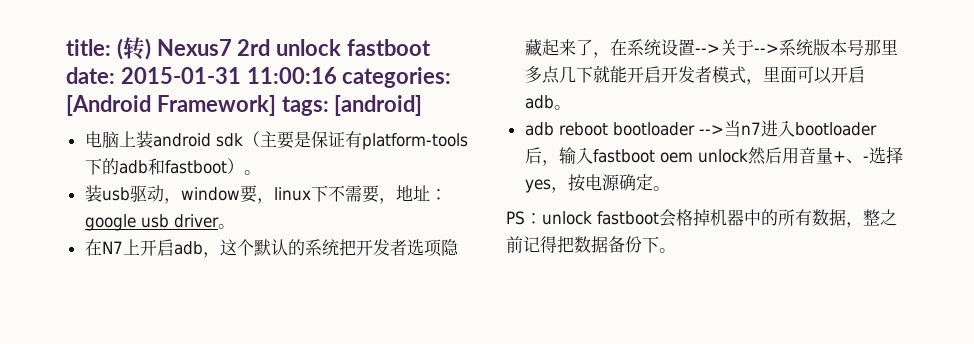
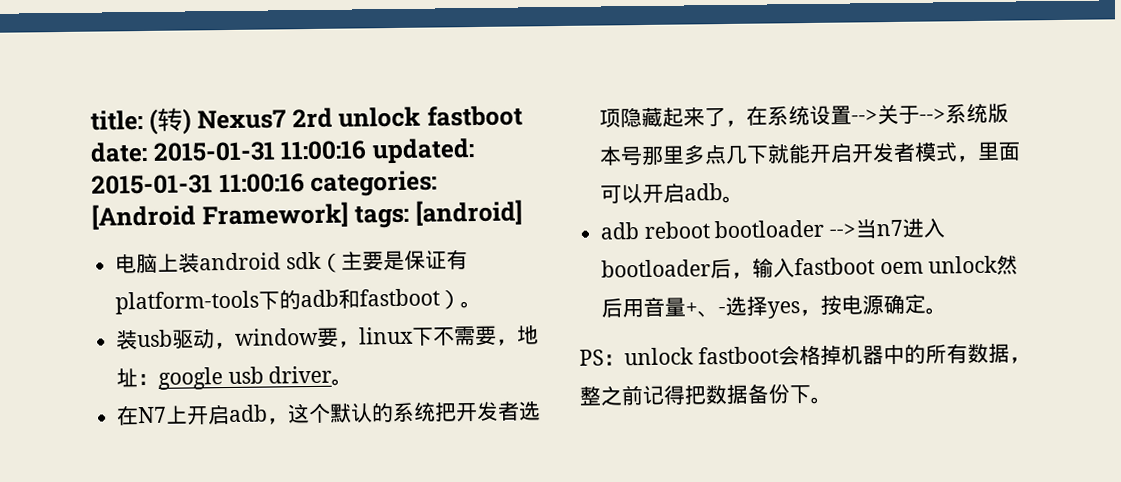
(337, 75) none -> [371,138,475,164] [91,173,305,195] updated: 2015-01-31 11:00:16

